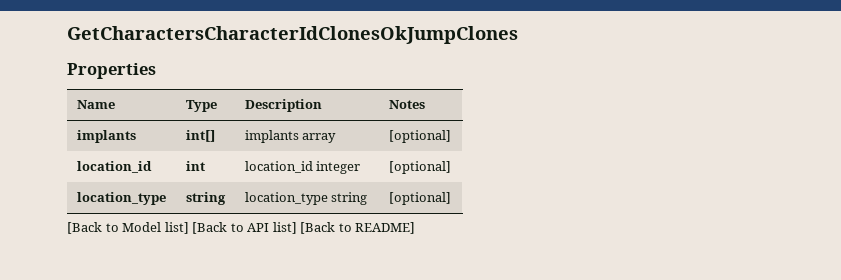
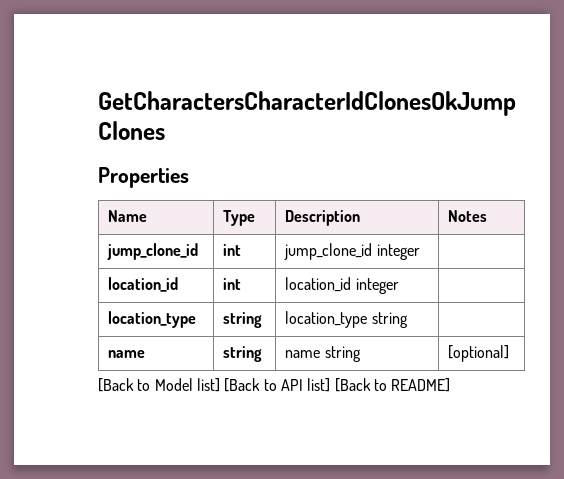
[76,130,136,143] [185,130,215,142] [244,130,337,143] [388,130,451,143] implants | int[] | implants array | [optional] -> [107,243,199,260] [223,244,242,256] [284,243,420,260] jump_clone_id | int | jump_clone_id integer |
[388,161,451,174] [optional] -> (399, 286) none
(368, 198) none -> [108,350,146,358] [223,346,263,362] [285,346,361,362] // name | string | name string |

